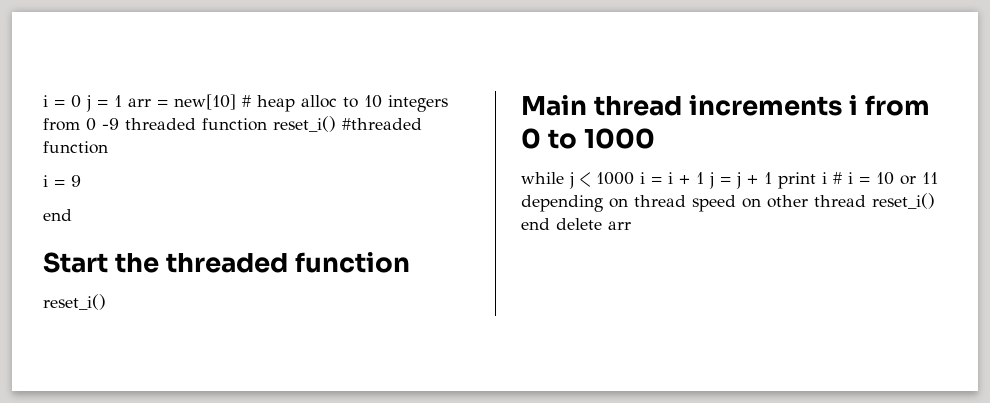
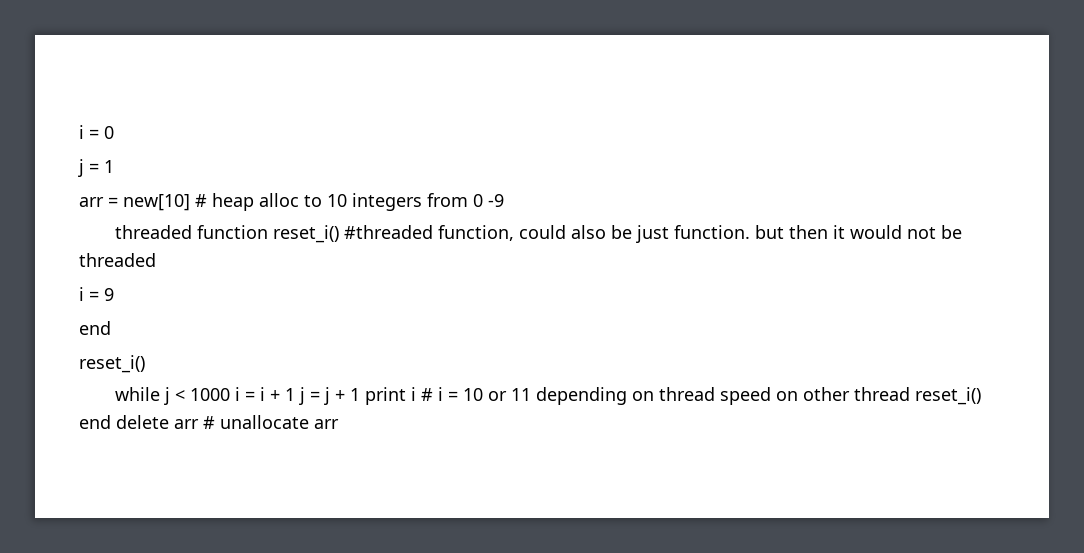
(81, 101) none -> (114, 132) //
(122, 101) none -> (114, 166) //
(119, 124) none -> (504, 200) //
[43,141,108,154] [43,175,81,187] [43,209,72,221] [43,252,411,273] [43,294,106,310] [521,95,931,116] [521,128,656,149] function // i = 9 // end // Start the threaded function // reset_i() // Main thread increments i from 0 to 1000 -> [437,225,962,243] [79,253,156,267] [79,287,114,301] [79,321,111,335] [79,355,145,373] function, could also be just function. but then it would not be threaded // i = 9 // end // reset_i()
(631, 225) none -> [203,415,339,429] # unallocate arr

